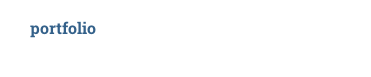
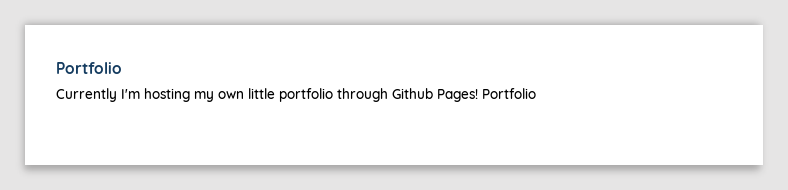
[30,21,96,38] portfolio -> [56,62,122,74] [56,88,536,102] Portfolio // Currently I'm hosting my own little portfolio through Github Pages! Portfolio

